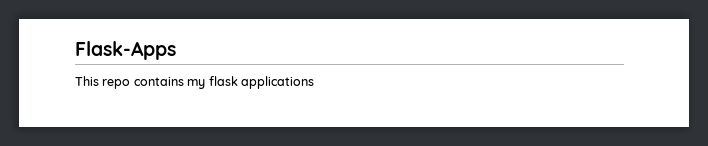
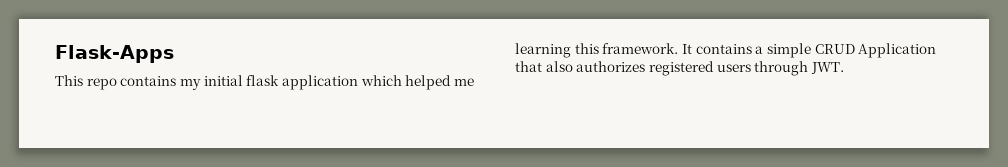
[208,76,314,89] flask applications -> [203,75,474,90] [515,43,937,58] [515,61,844,76] initial flask application which helped me learning this framework. It contains a simple CRUD Application that also authorizes registered users through JWT.

